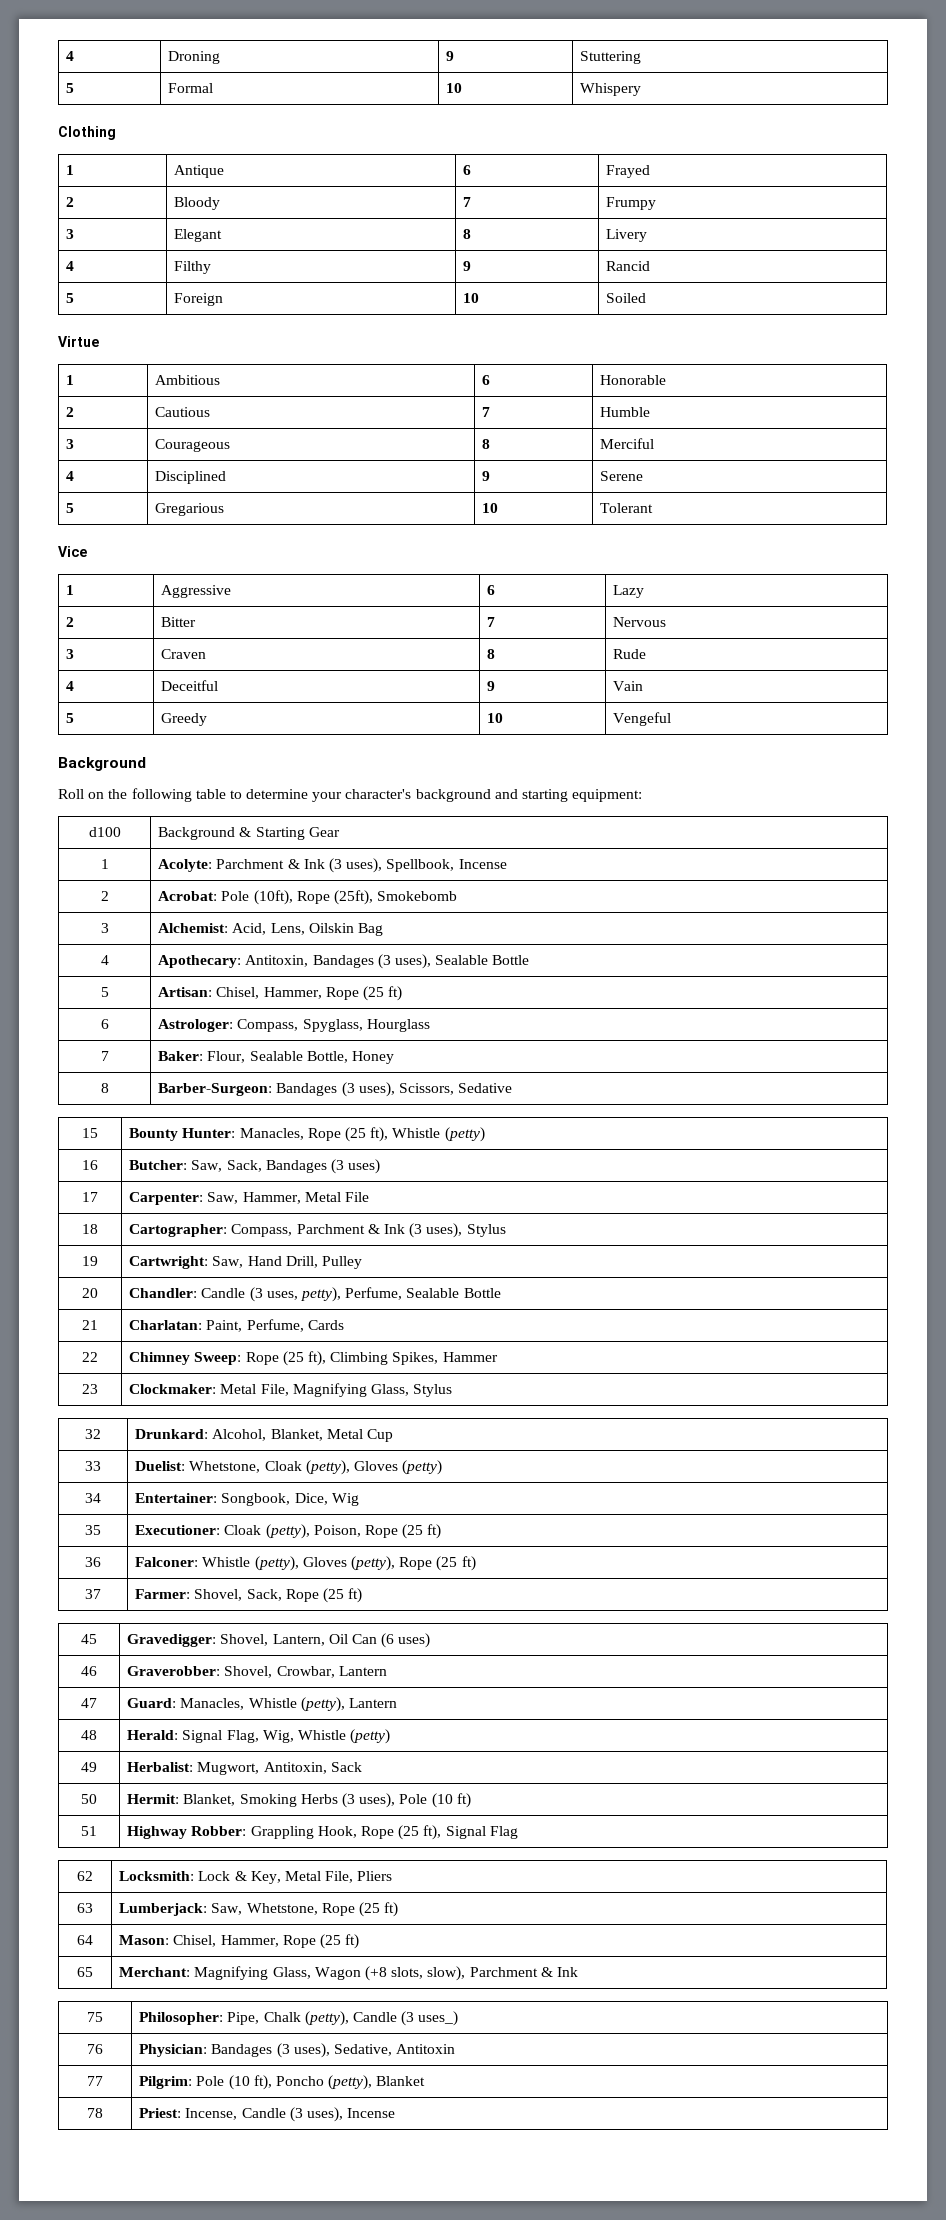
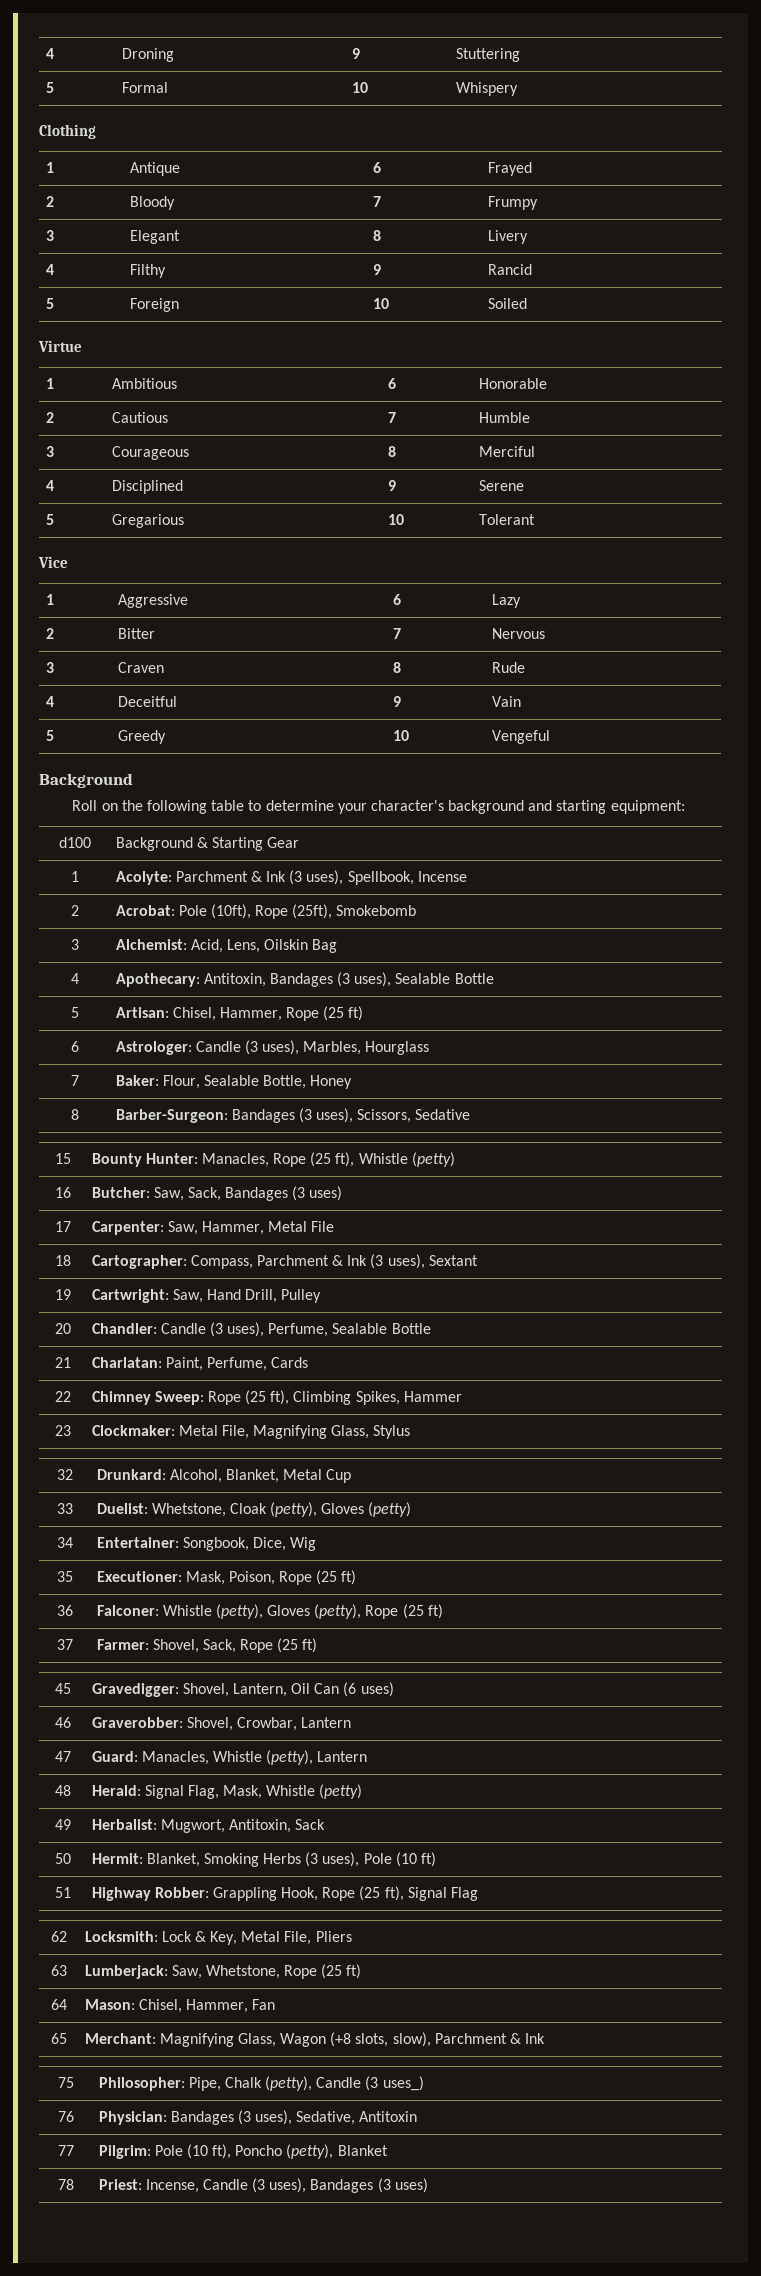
[237,1019,363,1032] Compass, Spyglass, -> [195,1040,362,1055] Candle (3 uses), Marbles,
[466,1224,506,1237] Stylus -> [428,1255,478,1266] Sextant
[266,1287,341,1302] uses, petty), -> [227,1322,265,1337] uses),
[224,1524,310,1539] Cloak (petty), -> [185,1571,225,1585] Mask,
[262,1730,294,1743] Wig, -> [223,1785,263,1799] Mask,
[282,1934,360,1949] Rope (25 ft) -> [252,1999,276,2010] Fan
[347,2108,396,2118] Incense -> [310,2178,428,2193] Bandages (3 uses)

